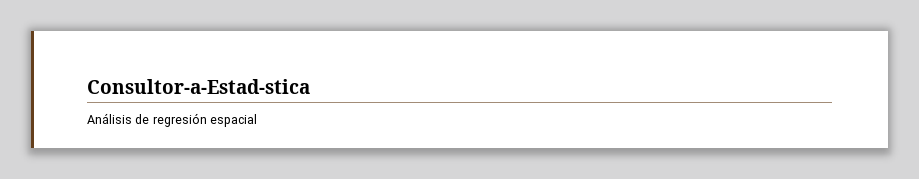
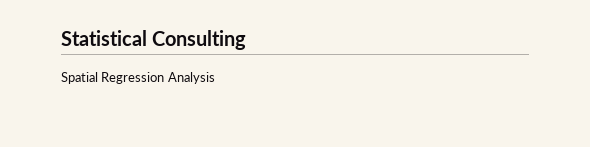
[87,79,310,94] [87,113,258,127] Consultor-a-Estad-stica // Análisis de regresión espacial -> [61,30,247,50] [61,72,215,84] Statistical Consulting // Spatial Regression Analysis

